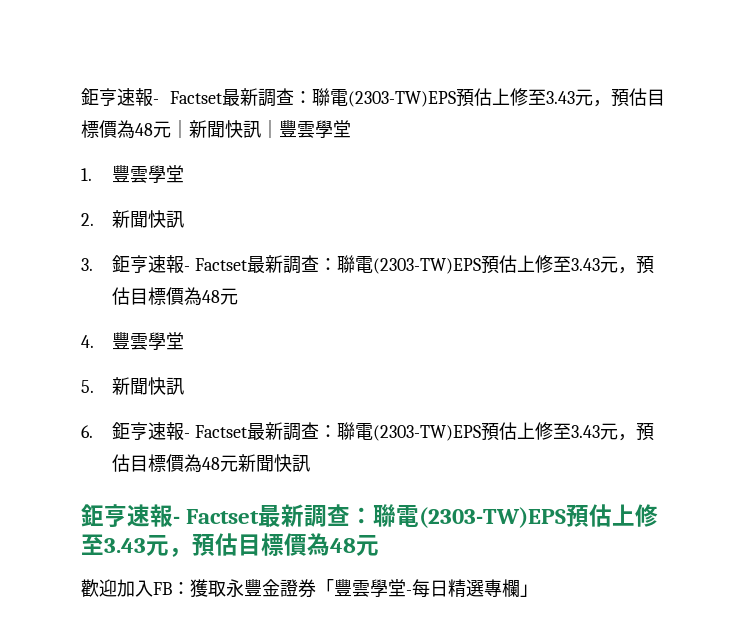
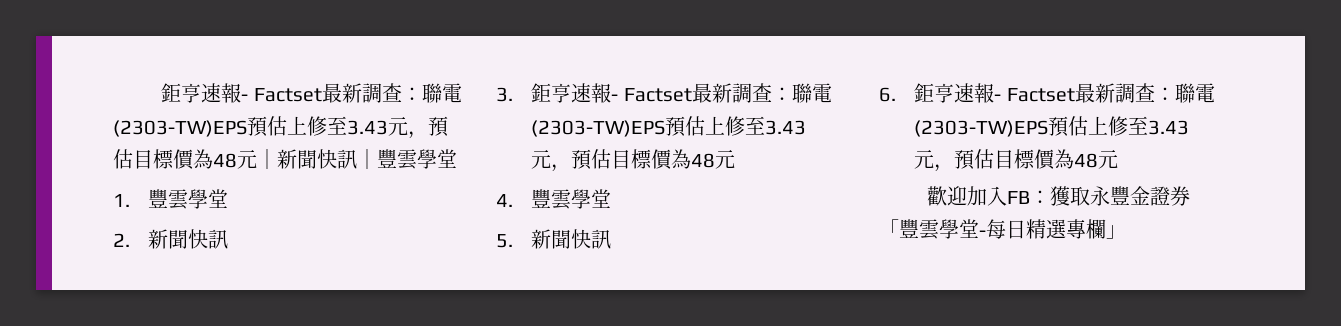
[238,454,311,472] [81,504,659,528] [81,533,379,557] 新聞快訊 // 鉅亨速報- Factset最新調查：聯電(2303-TW)EPS預估上修至3.43元，預估目標價為48元 -> (1119, 159) none

